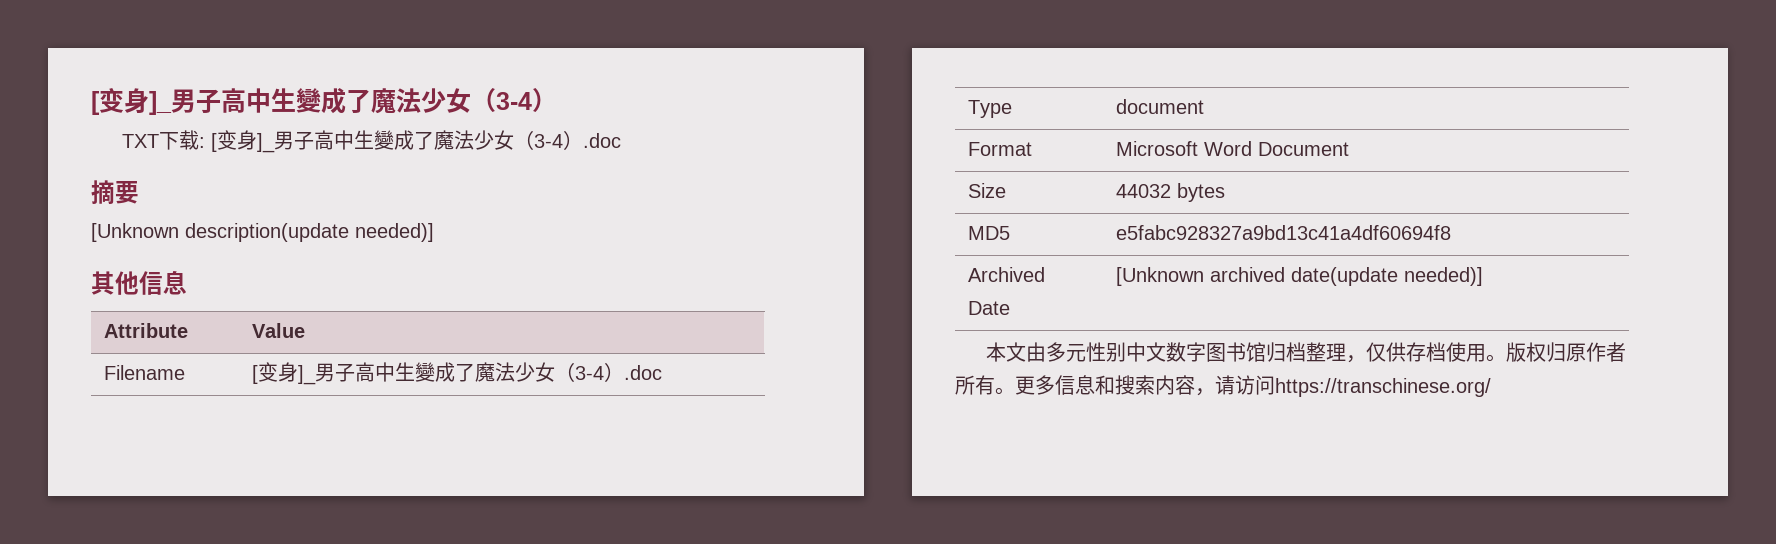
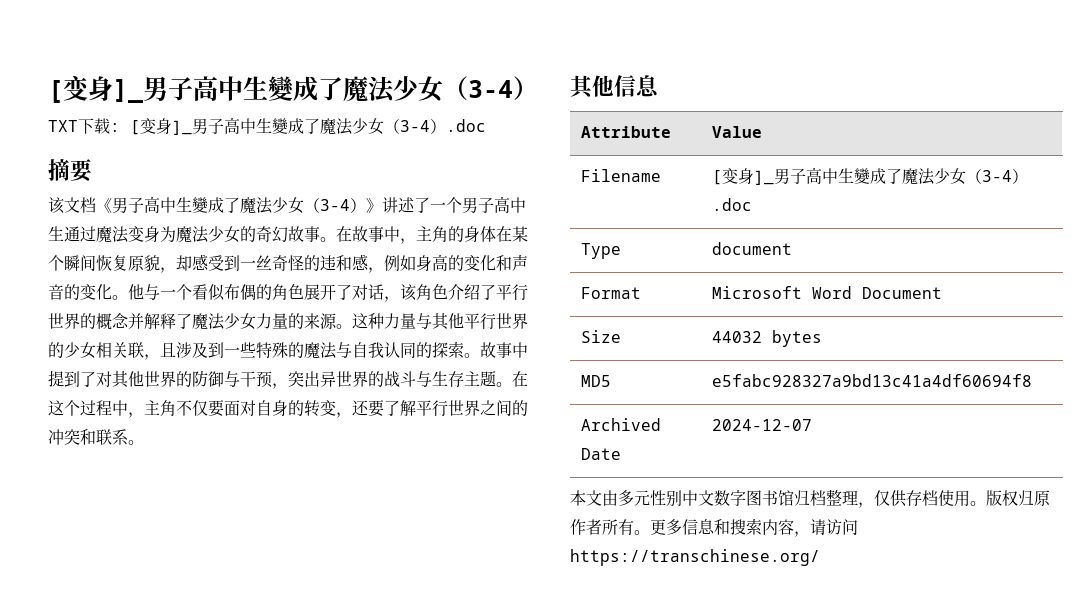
[91,223,434,242] [Unknown description(update needed)] -> [48,196,526,214] [48,226,528,244] [48,254,528,273] [48,284,528,302] [48,313,528,330] [48,341,528,360] [48,370,528,389] [48,400,528,418] [48,429,144,445] 该文档《男子高中生變成了魔法少女（3-4）》讲述了一个男子高中生通过魔法变身为魔法少女的奇幻故事。在故事中，主角的身体在某个瞬间恢复原貌，却感受到一丝奇怪的违和感，例如身高的变化和声音的变化。他与一个看似布偶的角色展开了对话，该角色介绍了平行世界的概念并解释了魔法少女力量的来源。这种力量与其他平行世界的少女相关联，且涉及到一些特殊的魔法与自我认同的探索。故事中提到了对其他世界的防御与干预，突出异世界的战斗与生存主题。在这个过程中，主角不仅要面对自身的转变，还要了解平行世界之间的冲突和联系。
[1116,267,1484,286] [Unknown archived date(update needed)] -> [712,419,813,431] 2024-12-07

